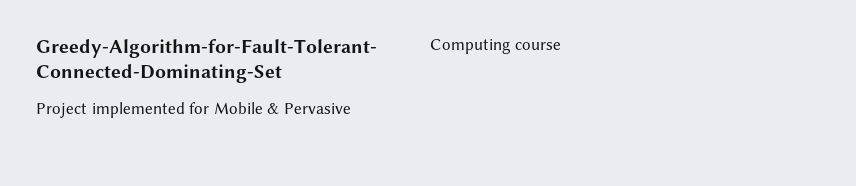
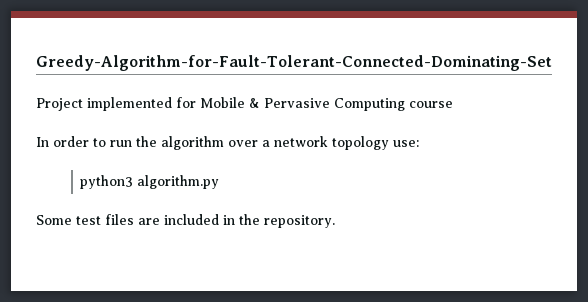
(561, 46) none -> [36,136,419,150] [80,175,220,189] [36,214,335,228] // In order to run the algorithm over a network topology use: // python3 algorithm.py // Some test files are included in the repository.

